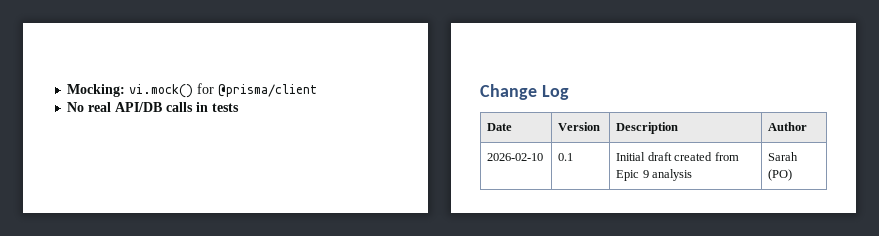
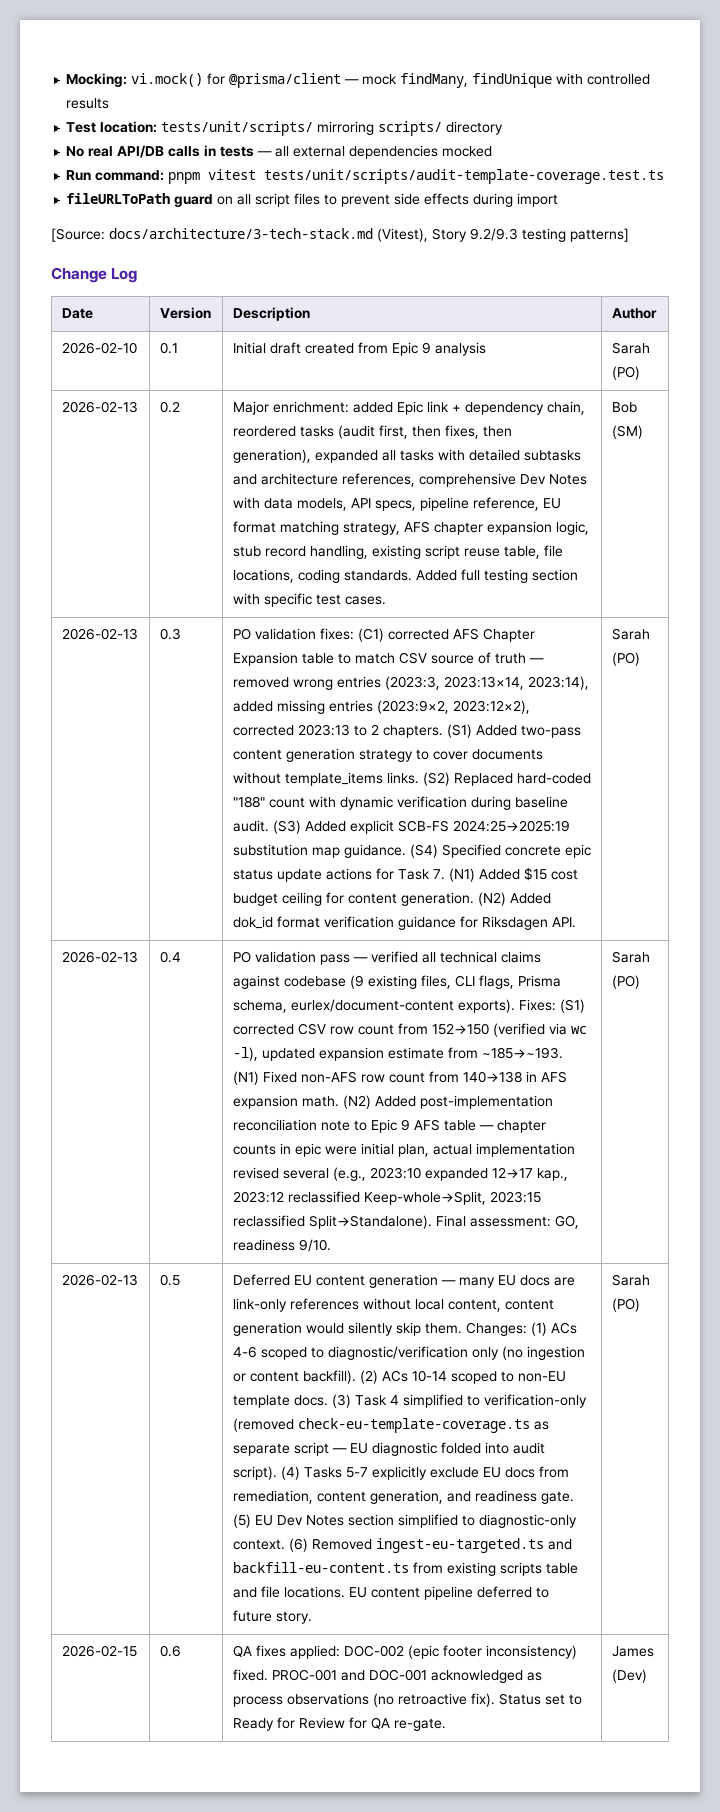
(318, 90) none -> [344,73,651,88] [66,98,110,109] [66,121,504,136] — mock findMany, findUnique with controlled results // Test location: tests/unit/scripts/ mirroring scripts/ directory
(240, 107) none -> [257,145,493,159] [66,169,665,184] [66,193,559,207] [51,228,629,242] — all external dependencies mocked // Run command: pnpm vitest tests/unit/scripts/audit-template-coverage.test.ts // fileURLToPath guard on all script files to prevent side effects during import // [Source: docs/architecture/3-tech-stack.md (Vitest), Story 9.2/9.3 testing patterns]
(793, 175) none -> [61,401,138,413] [159,401,180,413] [232,401,585,415] [232,425,512,439] [232,449,581,463] [232,473,587,487] [232,497,561,511] [232,521,589,535] [232,545,563,559] [232,569,578,583] [232,593,386,607] [611,402,637,413] [611,425,643,439] [61,628,138,640] [159,628,181,640] [232,628,535,642] [232,652,544,666] [232,676,589,690] [232,700,530,714] [232,724,581,738] [232,748,543,762] [232,772,591,786] [232,796,568,810] [232,820,570,834] [232,844,591,858] [232,867,578,882] [232,892,551,906] [232,916,576,930] [611,628,650,640] [611,652,640,666] [61,951,138,963] [159,951,181,963] [232,951,541,965] [232,975,561,989] [232,999,585,1013] [232,1023,587,1037] [232,1047,563,1061] [232,1071,567,1085] [232,1095,553,1109] [232,1119,546,1133] [232,1143,575,1157] [232,1167,568,1181] [232,1191,541,1205] [232,1215,579,1229] [232,1239,331,1252] [611,951,650,963] [611,975,640,989] [61,1274,138,1286] [159,1274,180,1286] [232,1274,575,1288] [232,1298,554,1312] [232,1322,577,1336] [232,1346,585,1360] [232,1370,566,1384] [232,1394,587,1408] [232,1418,549,1433] [232,1442,545,1456] [232,1466,569,1480] [232,1490,574,1504] [232,1514,577,1528] [232,1538,572,1553] [232,1562,578,1576] [232,1586,549,1600] [232,1610,312,1624] [611,1274,650,1286] [611,1298,640,1312] [61,1645,137,1657] [159,1645,181,1657] [232,1645,577,1659] [232,1669,542,1683] [232,1693,582,1707] [232,1717,446,1731] [611,1646,654,1657] [611,1669,647,1683] // 2026-02-13 | 0.2 | Major enrichment: added Epic link + dependency chain, reordered tasks (audit first, then fixes, then generation), expanded all tasks with detailed subtasks and architecture references, comprehensive Dev Notes with data models, API specs, pipeline reference, EU format matching strategy, AFS chapter expansion logic, stub record handling, existing script reuse table, file locations, coding standards. Added full testing section with specific test cases. | Bob (SM) // 2026-02-13 | 0.3 | PO validation fixes: (C1) corrected AFS Chapter Expansion table to match CSV source of truth — removed wrong entries (2023:3, 2023:13×14, 2023:14), added missing entries (2023:9×2, 2023:12×2), corrected 2023:13 to 2 chapters. (S1) Added two-pass content generation strategy to cover documents without template_items links. (S2) Replaced hard-coded "188" count with dynamic verification during baseline audit. (S3) Added explicit SCB-FS 2024:25→2025:19 substitution map guidance. (S4) Specified concrete epic status update actions for Task 7. (N1) Added $15 cost budget ceiling for content generation. (N2) Added dok_id format verification guidance for Riksdagen API. | Sarah (PO) // 2026-02-13 | 0.4 | PO validation pass — verified all technical claims against codebase (9 existing files, CLI flags, Prisma schema, eurlex/document-content exports). Fixes: (S1) corrected CSV row count from 152→150 (verified via wc -l), updated expansion estimate from ~185→~193. (N1) Fixed non-AFS row count from 140→138 in AFS expansion math. (N2) Added post-implementation reconciliation note to Epic 9 AFS table — chapter counts in epic were initial plan, actual implementation revised several (e.g., 2023:10 expanded 12→17 kap., 2023:12 reclassified Keep-whole→Split, 2023:15 reclassified Split→Standalone). Final assessment: GO, readiness 9/10. | Sarah (PO) // 2026-02-13 | 0.5 | Deferred EU content generation — many EU docs are link-only references without local content, content generation would silently skip them. Changes: (1) ACs 4-6 scoped to diagnostic/verification only (no ingestion or content backfill). (2) ACs 10-14 scoped to non-EU template docs. (3) Task 4 simplified to verification-only (removed check-eu-template-coverage.ts as separate script — EU diagnostic folded into audit script). (4) Tasks 5-7 explicitly exclude EU docs from remediation, content generation, and readiness gate. (5) EU Dev Notes section simplified to diagnostic-only context. (6) Removed ingest-eu-targeted.ts and backfill-eu-content.ts from existing scripts table and file locations. EU content pipeline deferred to future story. | Sarah (PO) // 2026-02-15 | 0.6 | QA fixes applied: DOC-002 (epic footer inconsistency) fixed. PROC-001 and DOC-001 acknowledged as process observations (no retroactive fix). Status set to Ready for Review for QA re-gate. | James (Dev)

